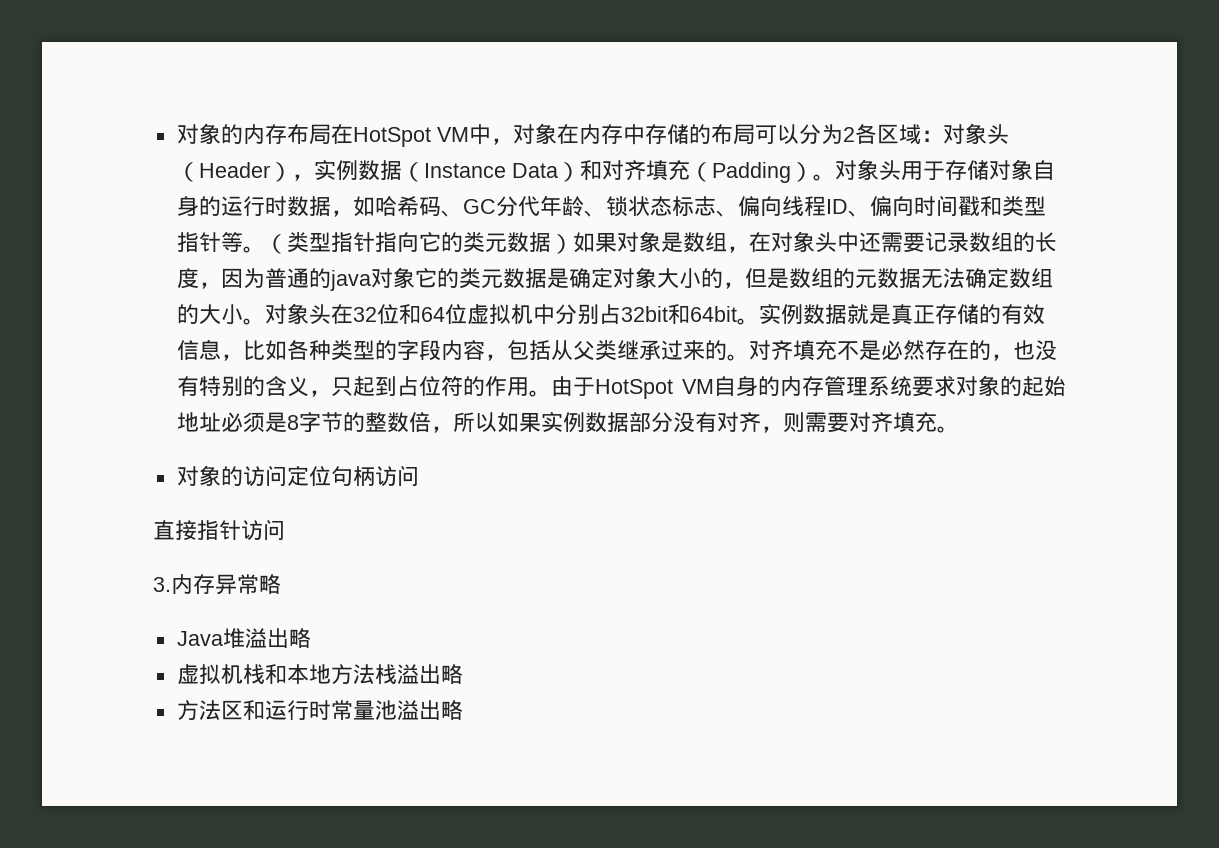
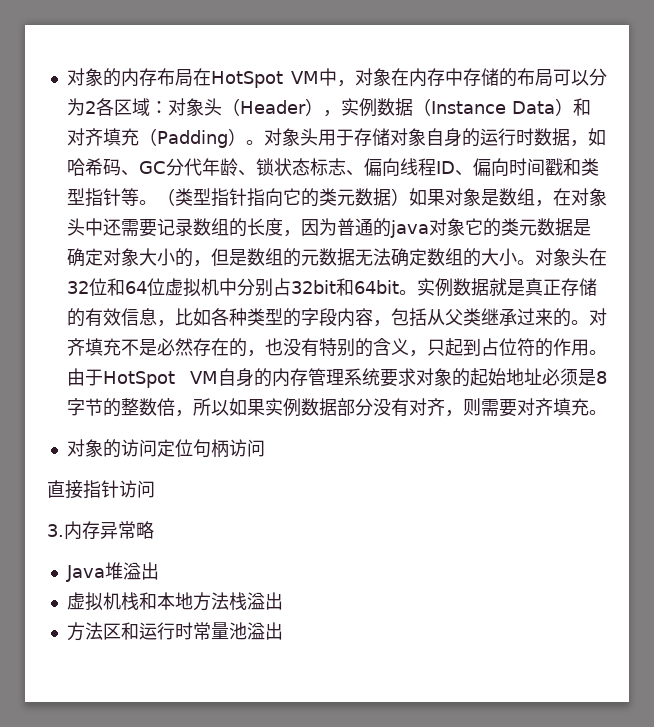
[288,628,311,648] 略 -> (159, 571) none
[440,664,463,684] 略 -> (283, 601) none
[440,700,463,720] 略 -> (283, 631) none

